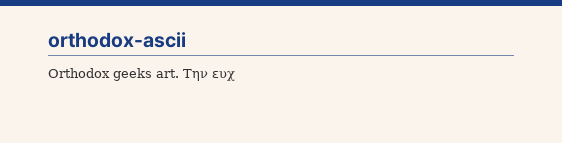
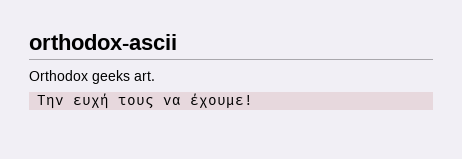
[183,69,235,81] Την ευχ -> [37,93,254,109] // Την ευχή τους να έχουμε!

